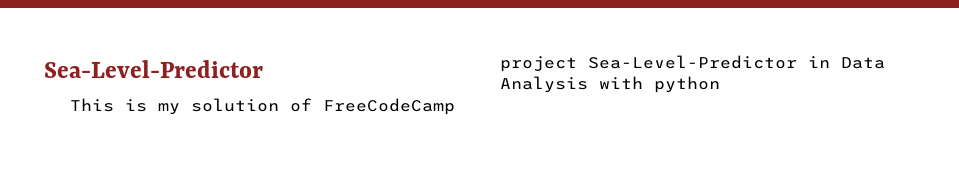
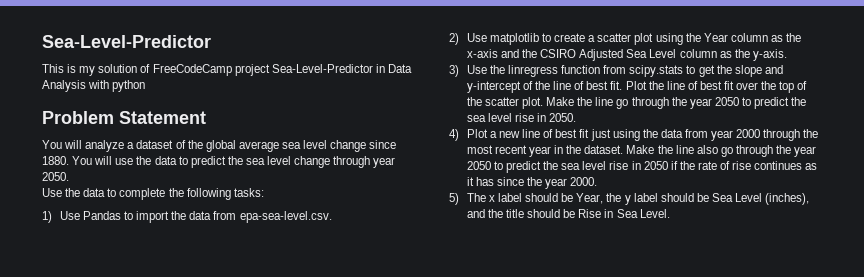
(720, 84) none -> [42,111,206,124] [42,140,397,152] [42,156,396,168] [42,172,69,181] [42,188,264,200] [42,211,332,223] [449,33,802,45] [466,49,787,61] [449,65,783,77] [466,81,808,93] [466,97,807,109] [466,113,577,122] [449,129,819,141] [466,145,817,157] [466,161,818,173] [466,177,598,189] [449,193,810,205] [466,209,670,218] // Problem Statement // You will analyze a dataset of the global average sea level change since 1880. You will use the data to predict the sea level change through year 2050. // Use the data to complete the following tasks: // 1) Use Pandas to import the data from epa-sea-level.csv. // 2) Use matplotlib to create a scatter plot using the Year column as the x-axis and the CSIRO Adjusted Sea Level column as the y-axis. // 3) Use the linregress function from scipy.stats to get the slope and y-intercept of the line of best fit. Plot the line of best fit over the top of the scatter plot. Make the line go through the year 2050 to predict the sea level rise in 2050. // 4) Plot a new line of best fit just using the data from year 2000 through the most recent year in the dataset. Make the line also go through the year 2050 to predict the sea level rise in 2050 if the rate of rise continues as it has since the year 2000. // 5) The x label should be Year, the y label should be Sea Level (inches), and the title should be Rise in Sea Level.

